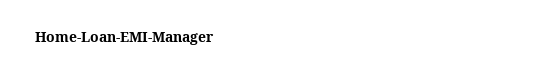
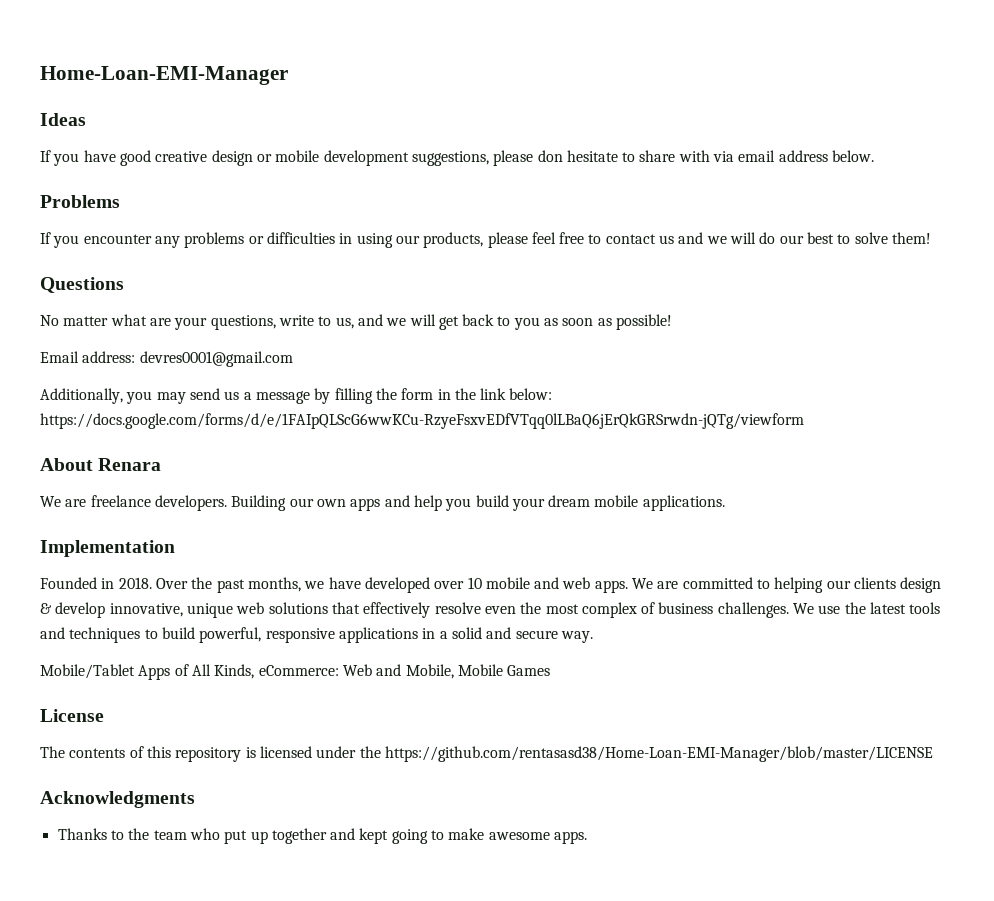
(214, 38) none -> [40,113,86,126] [40,150,875,166] [40,195,120,208] [40,232,932,248] [40,277,124,293] [40,314,673,330] [40,351,293,367] [40,388,553,404] [40,413,804,429] [40,458,162,471] [40,495,725,511] [40,540,175,557] [40,577,942,593] [40,602,941,618] [40,627,593,643] [40,664,551,680] [40,709,104,722] [40,746,933,762] [40,791,195,808] [57,828,588,844] // Ideas // If you have good creative design or mobile development suggestions, please don hesitate to share with via email address below. // Problems // If you encounter any problems or difficulties in using our products, please feel free to contact us and we will do our best to solve them! // Questions // No matter what are your questions, write to us, and we will get back to you as soon as possible! // Email address: devres0001@gmail.com // Additionally, you may send us a message by filling the form in the link below: https://docs.google.com/forms/d/e/1FAIpQLScG6wwKCu-RzyeFsxvEDfVTqq0lLBaQ6jErQkGRSrwdn-jQTg/viewform // About Renara // We are freelance developers. Building our own apps and help you build your dream mobile applications. // Implementation // Founded in 2018. Over the past months, we have developed over 10 mobile and web apps. We are committed to helping our clients design & develop innovative, unique web solutions that effectively resolve even the most complex of business challenges. We use the latest tools and techniques to build powerful, responsive applications in a solid and secure way. // Mobile/Tablet Apps of All Kinds, eCommerce: Web and Mobile, Mobile Games // License // The contents of this repository is licensed under the https://github.com/rentasasd38/Home-Loan-EMI-Manager/blob/master/LICENSE // Acknowledgments // Thanks to the team who put up together and kept going to make awesome apps.

